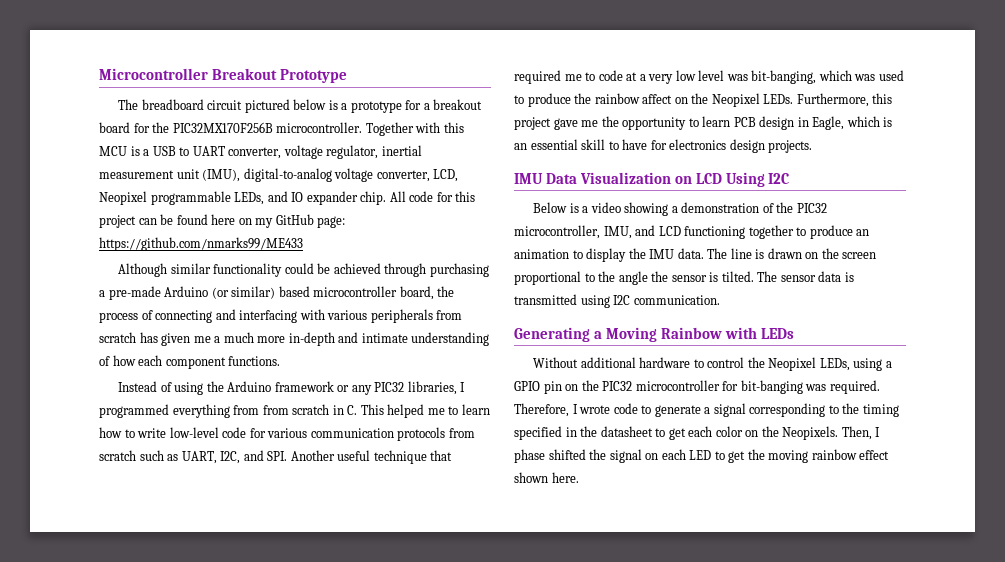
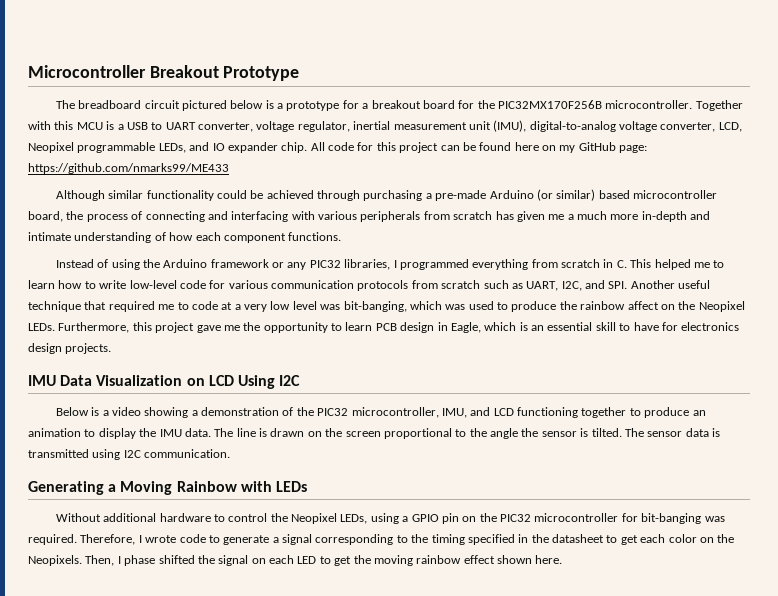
[262,405,289,415] from -> (558, 263) none

